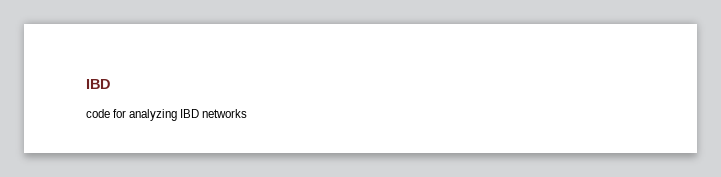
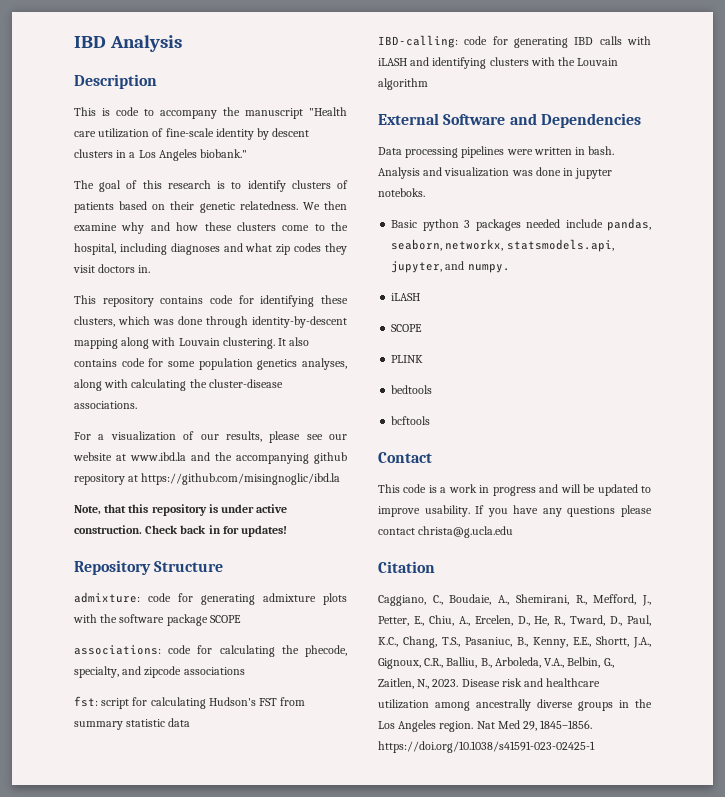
[86,79,110,89] [86,109,248,121] IBD // code for analyzing IBD networks -> [74,35,182,52] [74,74,157,89] [74,107,347,119] [74,128,310,140] [74,149,248,161] [74,180,348,192] [74,201,347,213] [74,222,348,234] [74,243,347,255] [73,264,151,273] [74,295,348,307] [74,316,347,328] [74,337,310,349] [74,358,347,370] [74,379,283,391] [74,401,137,409] [74,431,347,443] [73,452,347,464] [74,473,341,485] [74,504,288,516] [74,525,288,537] [74,560,224,575] [74,592,347,605] [73,614,241,626] [74,645,347,657] [74,666,245,678] [74,696,306,709] [74,718,191,730] [378,35,651,48] [378,57,619,69] [378,78,428,90] [378,113,641,128] [378,146,615,158] [378,167,613,179] [378,188,425,197] [391,218,651,231] [391,239,614,252] [391,261,510,273] [391,293,421,301] [391,324,423,332] [391,355,424,363] [391,385,433,394] [391,416,431,425] [378,452,432,463] [378,484,651,496] [378,505,652,517] [378,526,514,538] [378,561,435,573] [378,594,651,606] [378,615,651,626] [378,636,651,648] [378,657,614,669] [378,678,601,689] [378,699,652,711] [378,720,593,732] [378,741,595,753] IBD Analysis // Description // This is code to accompany the manuscript "Health care utilization of fine-scale identity by descent clusters in a Los Angeles biobank." // The goal of this research is to identify clusters of patients based on their genetic relatedness. We then examine why and how these clusters come to the hospital, including diagnoses and what zip codes they visit doctors in. // This repository contains code for identifying these clusters, which was done through identity-by-descent mapping along with Louvain clustering. It also contains code for some population genetics analyses, along with calculating the cluster-disease associations. // For a visualization of our results, please see our website at www.ibd.la and the accompanying github repository at https://github.com/misingnoglic/ibd.la // Note, that this repository is under active construction. Check back in for updates! // Repository Structure // admixture: code for generating admixture plots with the software package SCOPE // associations: code for calculating the phecode, specialty, and zipcode associations // fst: script for calculating Hudson's FST from summary statistic data // IBD-calling: code for generating IBD calls with iLASH and identifying clusters with the Louvain algorithm // External Software and Dependencies // Data processing pipelines were written in bash. Analysis and visualization was done in jupyter noteboks. // Basic python 3 packages needed include pandas, seaborn, networkx, statsmodels.api, jupyter, and numpy. // iLASH // SCOPE // PLINK // bedtools // bcftools // Contact // This code is a work in progress and will be updated to improve usability. If you have any questions please contact christa@g.ucla.edu // Citation // Caggiano, C., Boudaie, A., Shemirani, R., Mefford, J., Petter, E., Chiu, A., Ercelen, D., He, R., Tward, D., Paul, K.C., Chang, T.S., Pasaniuc, B., Kenny, E.E., Shortt, J.A., Gignoux, C.R., Balliu, B., Arboleda, V.A., Belbin, G., Zaitlen, N., 2023. Disease risk and healthcare utilization among ancestrally diverse groups in the Los Angeles region. Nat Med 29, 1845–1856. https://doi.org/10.1038/s41591-023-02425-1

